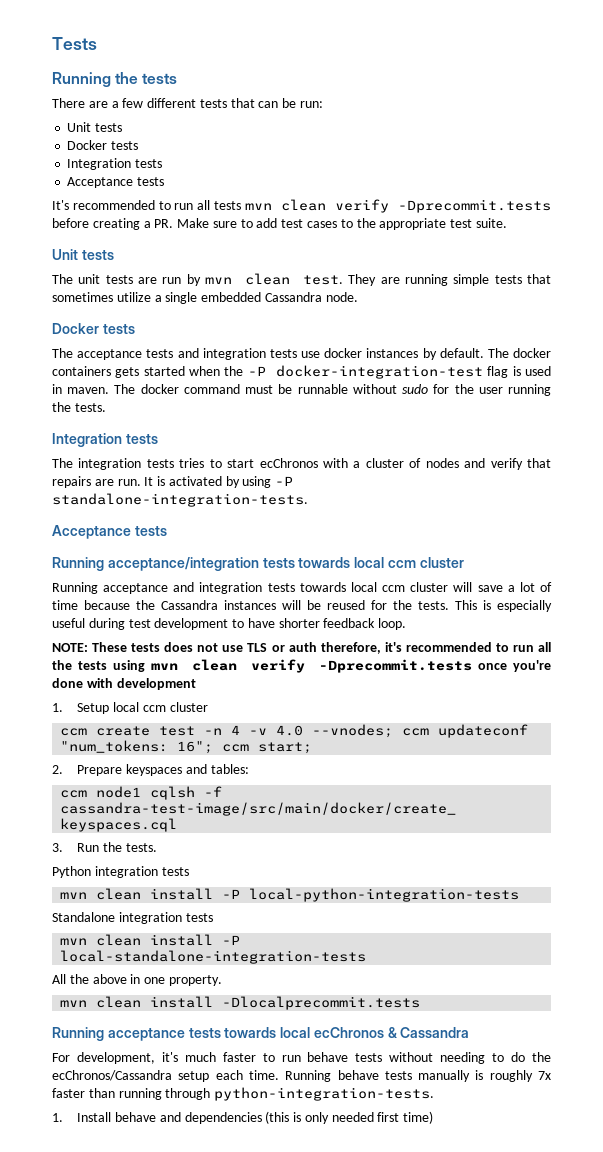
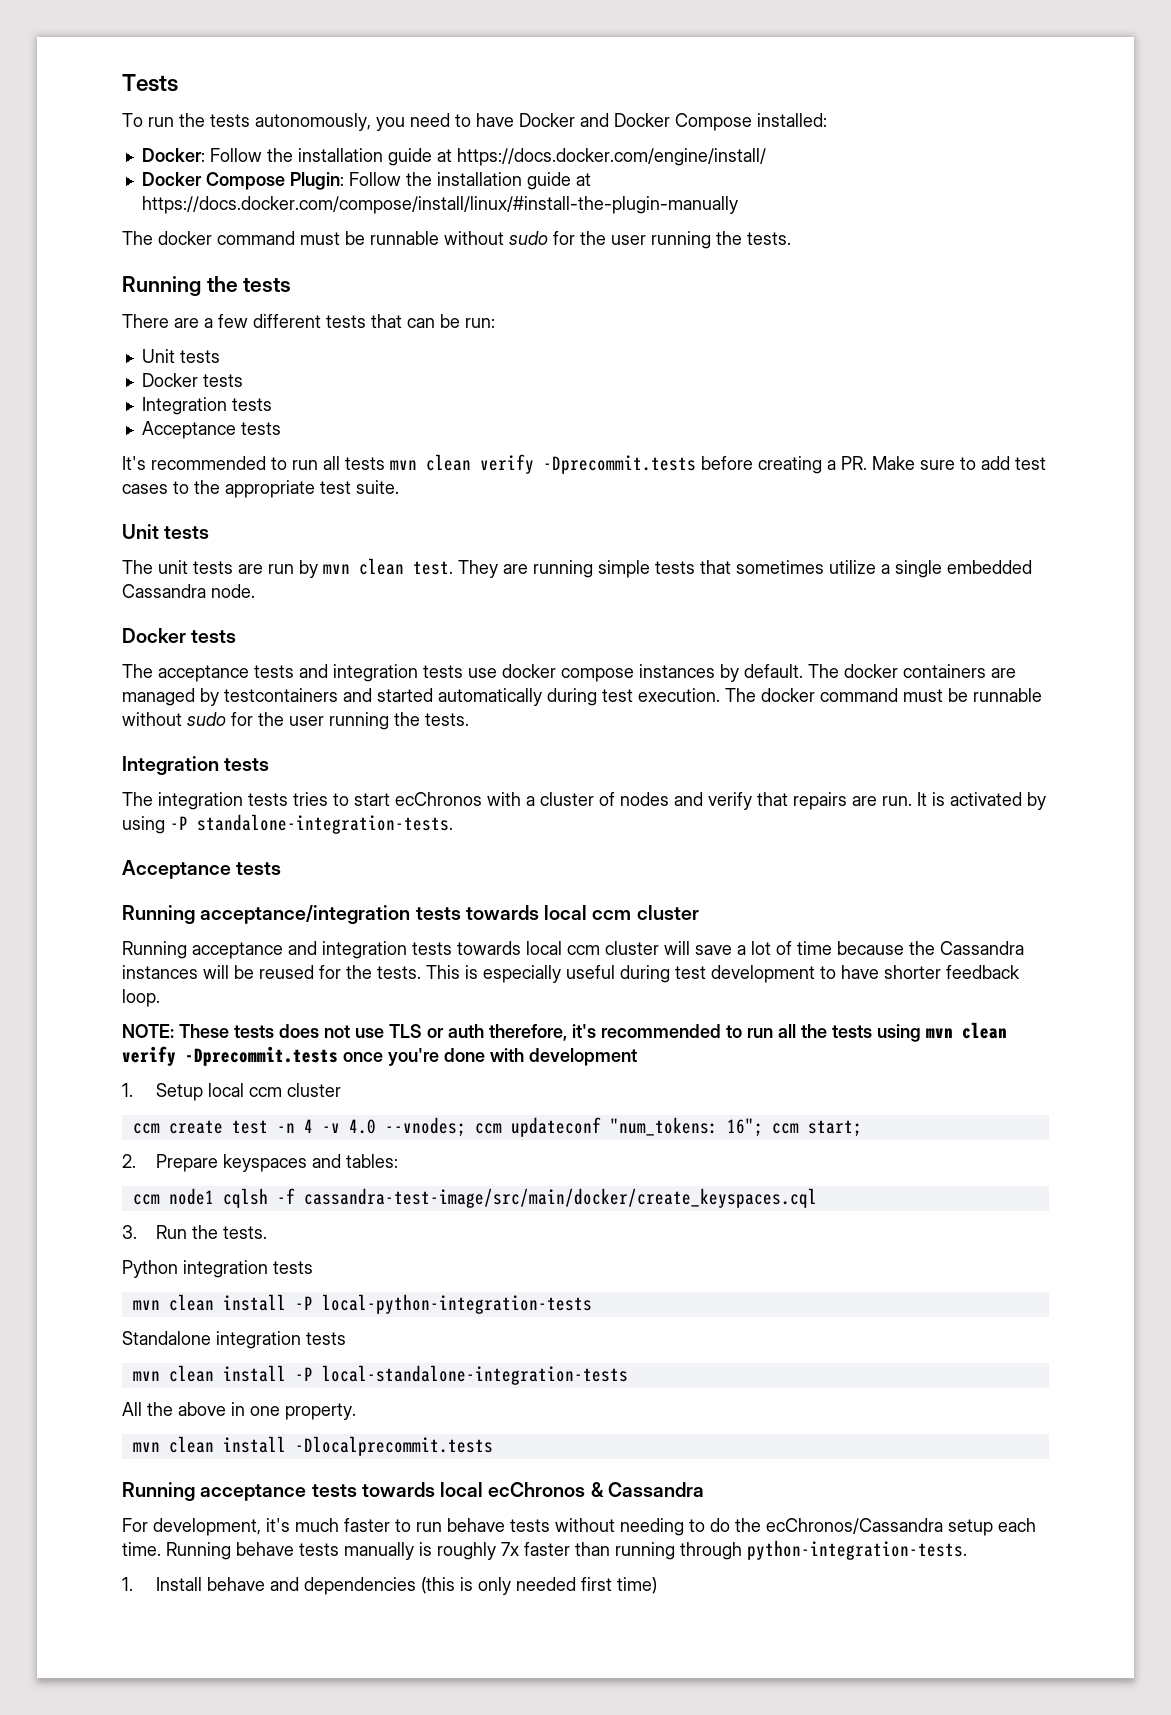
(97, 43) none -> [122,113,827,131] [141,148,766,166] [141,172,591,190] [141,196,738,214] [122,231,791,249] // To run the tests autonomously, you need to have Docker and Docker Compose installed: // Docker: Follow the installation guide at https://docs.docker.com/engine/install/ // Docker Compose Plugin: Follow the installation guide at https://docs.docker.com/compose/install/linux/#install-the-plugin-manually // The docker command must be runnable without sudo for the user running the tests.
(363, 353) none -> [561,668,634,682] compose
[115,365,551,379] [52,384,110,394] gets started when the -P docker-integration-test flag is used in maven. -> [991,668,1016,678] [122,688,720,706] are managed by testcontainers and started automatically during test execution.

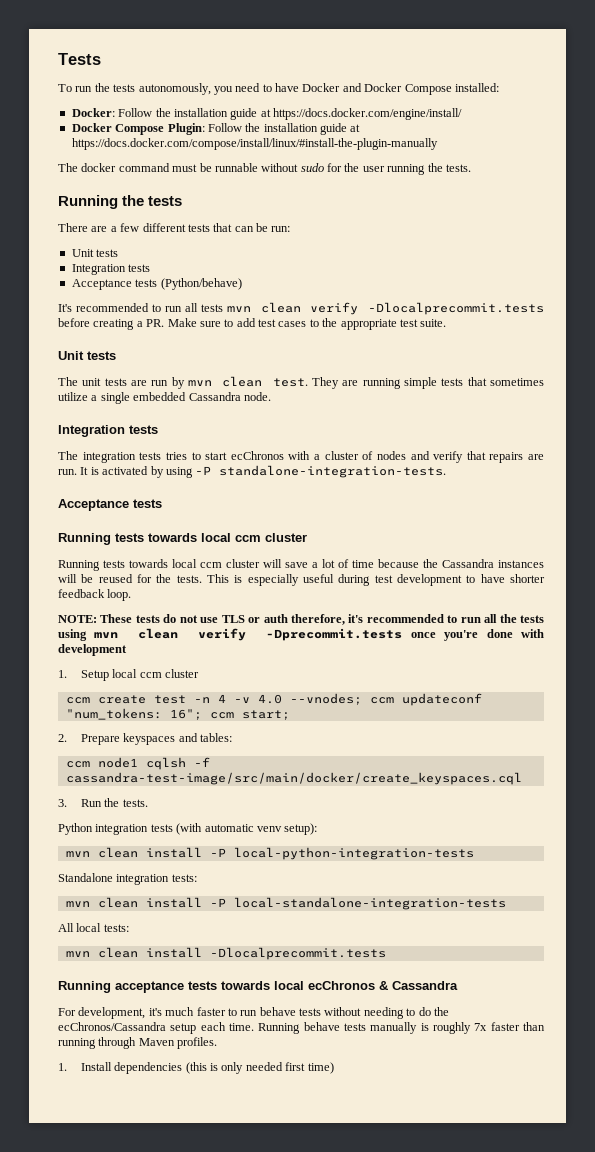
[141,373,243,387] // Docker tests -> (119, 253) none
(281, 428) none -> [160,278,242,290] (Python/behave)
[543,455,696,474] -Dprecommit.tests -> [368,302,544,315] -Dlocalprecommit.tests
[122,628,237,643] [122,664,1016,682] [122,688,1042,706] [122,712,469,730] // Docker tests // The acceptance tests and integration tests use docker compose instances by default. The docker containers are managed by testcontainers and started automatically during test execution. The docker command must be runnable without sudo for the user running the tests. -> (271, 396) none
[200,905,411,924] acceptance/integration -> (111, 539) none
[192,941,407,959] acceptance and integration -> (100, 565) none
[279,1024,319,1038] does -> [163,614,177,623] do
(313, 1267) none -> [176,823,318,835] (with automatic venv setup):
[306,1332,346,1345] tests -> [171,874,197,882] tests:
[147,1402,356,1420] the above in one property. -> [76,923,129,932] local tests:
[747,1540,967,1560] python-integration-tests. -> [138,1037,218,1049] Maven profiles.
[206,1577,299,1591] behave and -> (112, 1066) none

